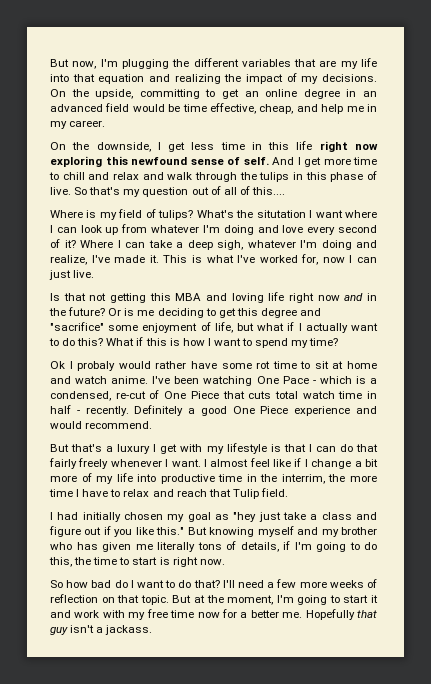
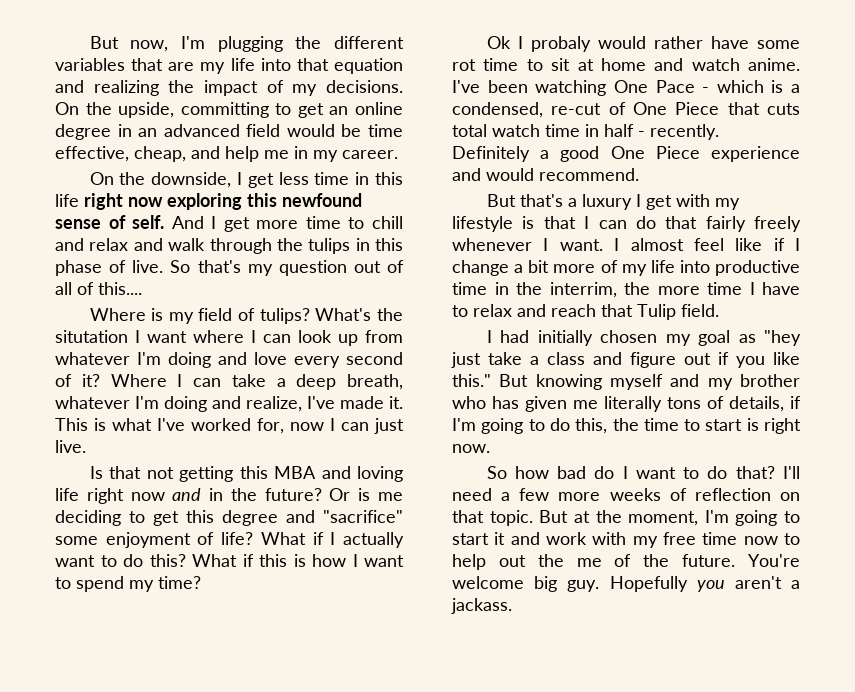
[217,240,243,250] sigh, -> [347,374,403,390] breath,
[214,322,285,333] life, but what -> [221,532,306,545] life? What
[221,609,377,620] [50,625,95,635] for a better me. Hopefully that guy isn't -> [784,533,800,545] [452,554,800,570] [452,576,782,592] to help out the me of the future. You're welcome big guy. Hopefully you aren't

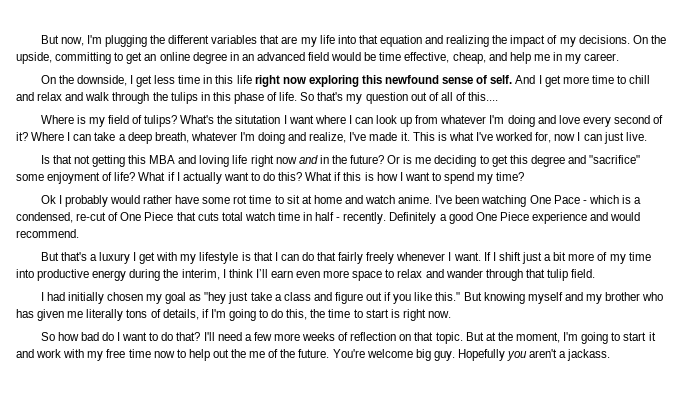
[132,260,164,273] live. -> [279,92,298,101] life.
[530,36,591,52] probaly -> [64,195,108,207] probably
[614,238,800,251] [452,260,509,276] I almost feel like if I change -> [483,252,542,264] If I shift just
[650,260,675,273] life -> [628,252,651,261] time
[452,282,800,298] [452,304,676,320] time in the interrim, the more time I have to relax and reach that Tulip -> [92,269,568,281] energy during the interim, I think I’ll earn even more space to relax and wander through that tulip

